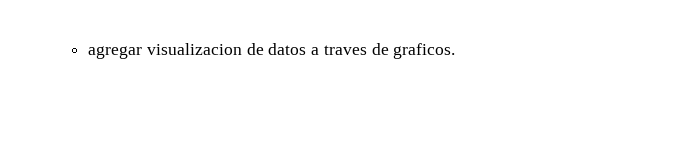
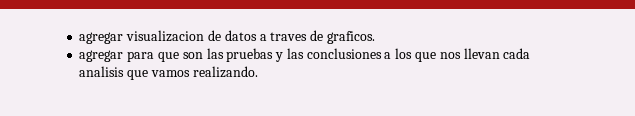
(456, 51) none -> [79,48,531,62] [79,66,258,80] // agregar para que son las pruebas y las conclusiones a los que nos llevan cada analisis que vamos realizando.

